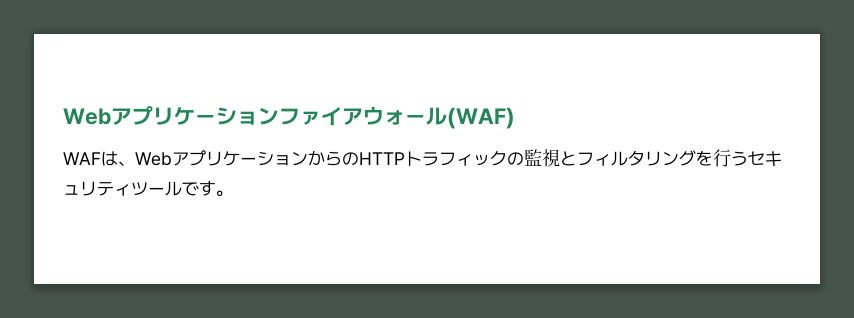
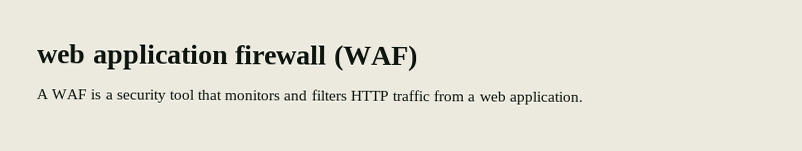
[63,106,515,129] [63,149,782,167] [63,180,233,197] Webアプリケーションファイアウォール(WAF) // WAFは、WebアプリケーションからのHTTPトラフィックの監視とフィルタリングを行うセキュリティツールです。 -> [37,44,418,72] [36,89,583,105] web application firewall (WAF) // A WAF is a security tool that monitors and filters HTTP traffic from a web application.

